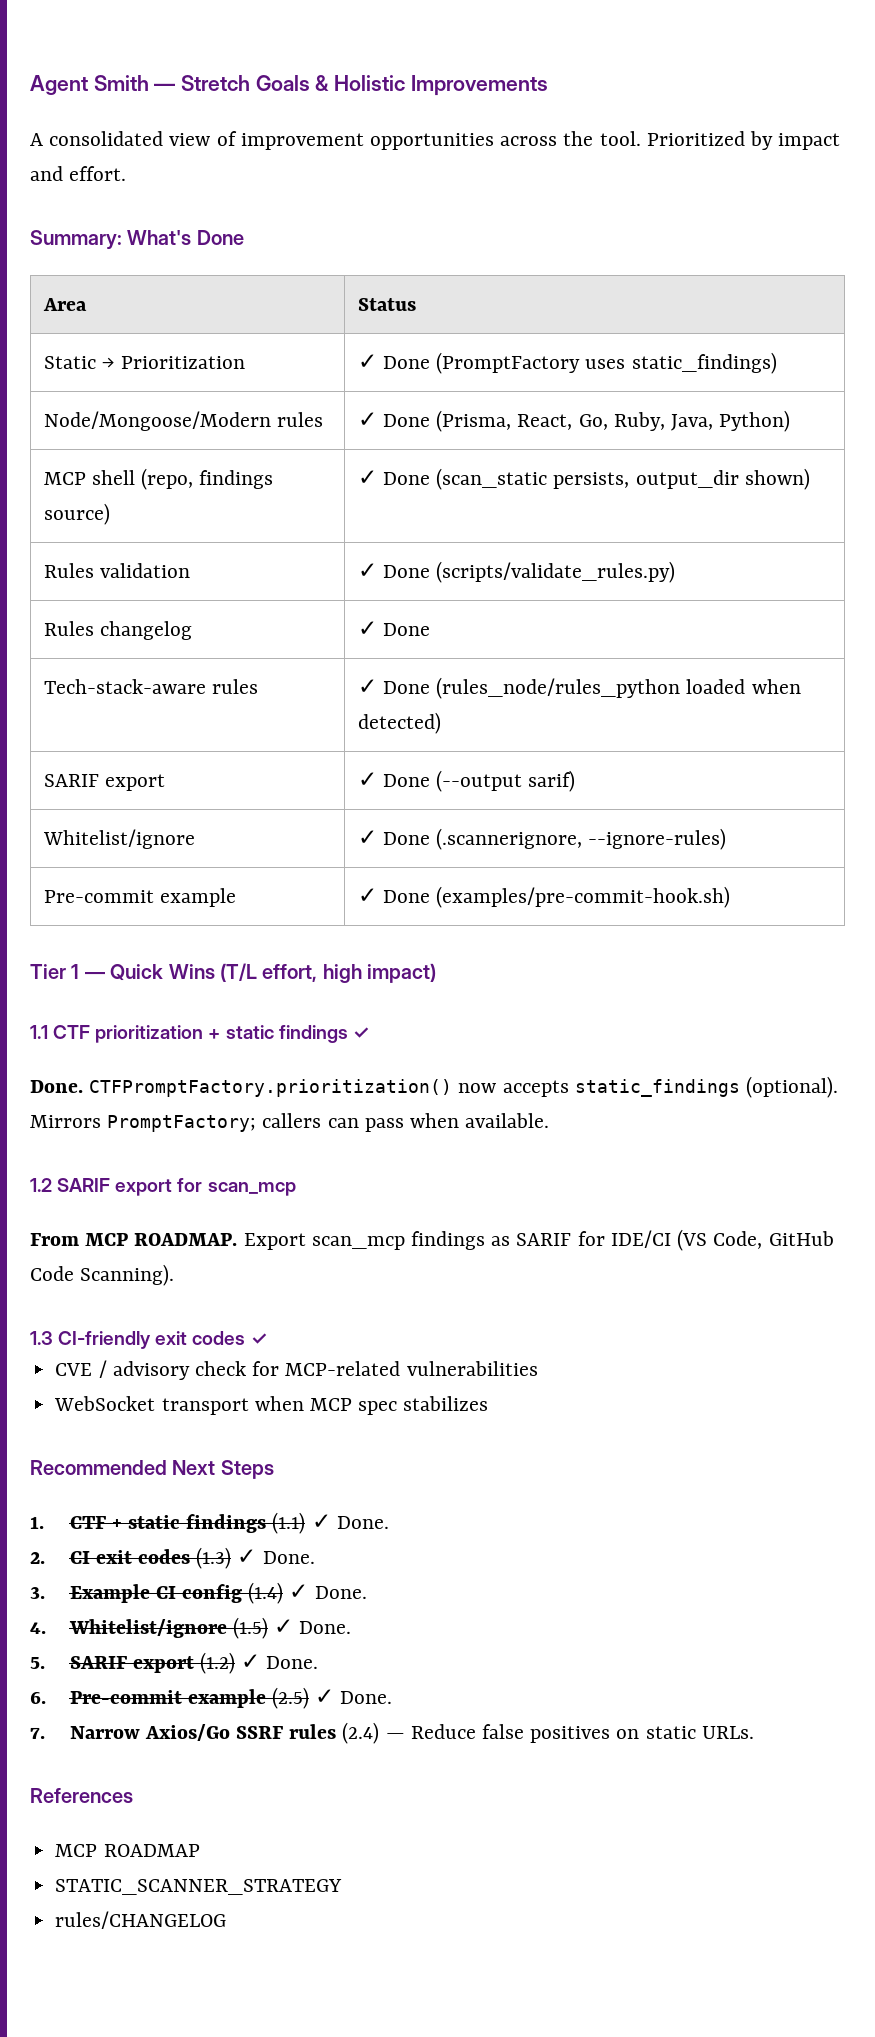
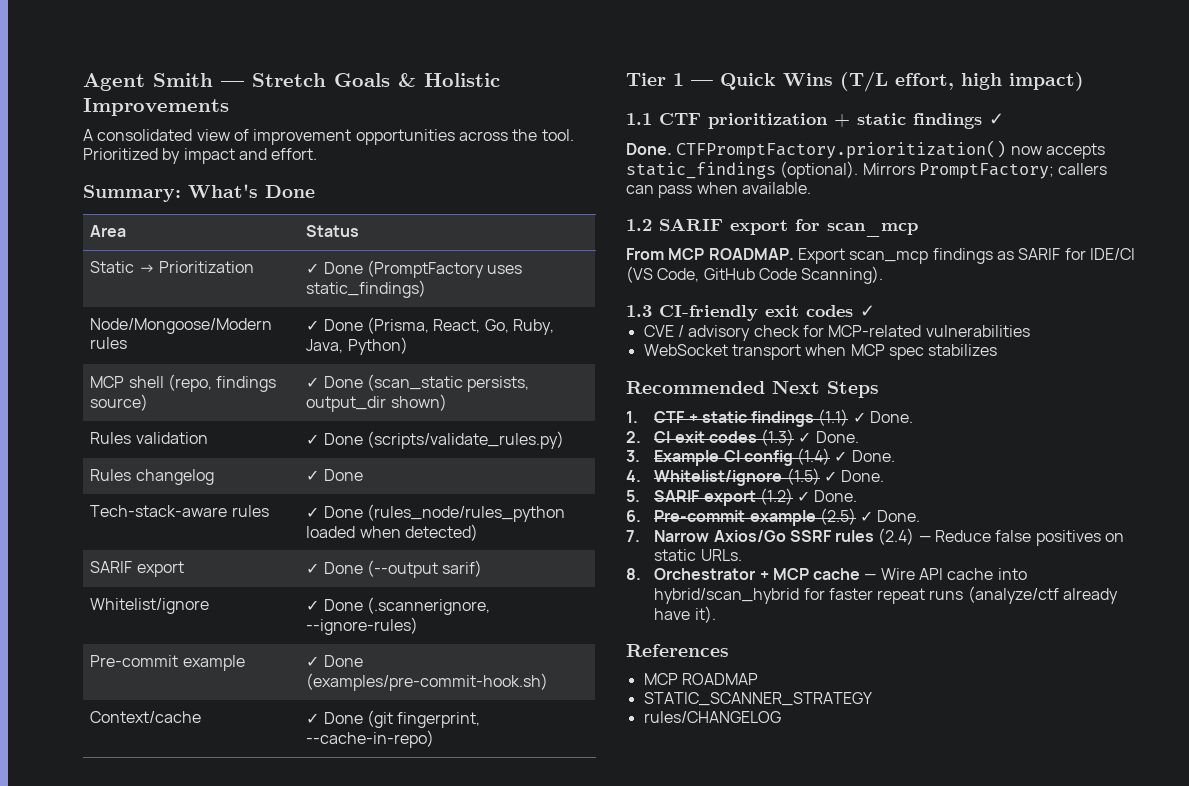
(731, 897) none -> [90,711,202,723] [306,710,481,728] [306,730,435,748] // Context/cache | ✓ Done (git fingerprint, --cache-in-repo)
(754, 1732) none -> [626,568,1027,580] [654,586,1119,604] [654,606,716,623] // 8. Orchestrator + MCP cache — Wire API cache into hybrid/scan_hybrid for faster repeat runs (analyze/ctf already have it).

